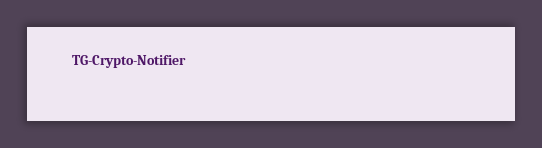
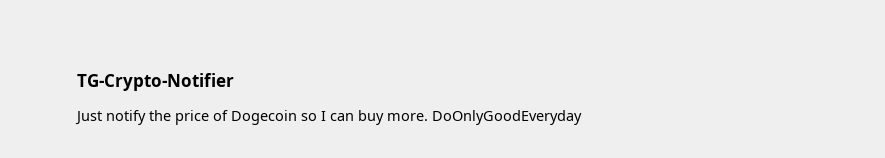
(186, 61) none -> [75,110,582,125] // Just notify the price of Dogecoin so I can buy more. DoOnlyGoodEveryday

